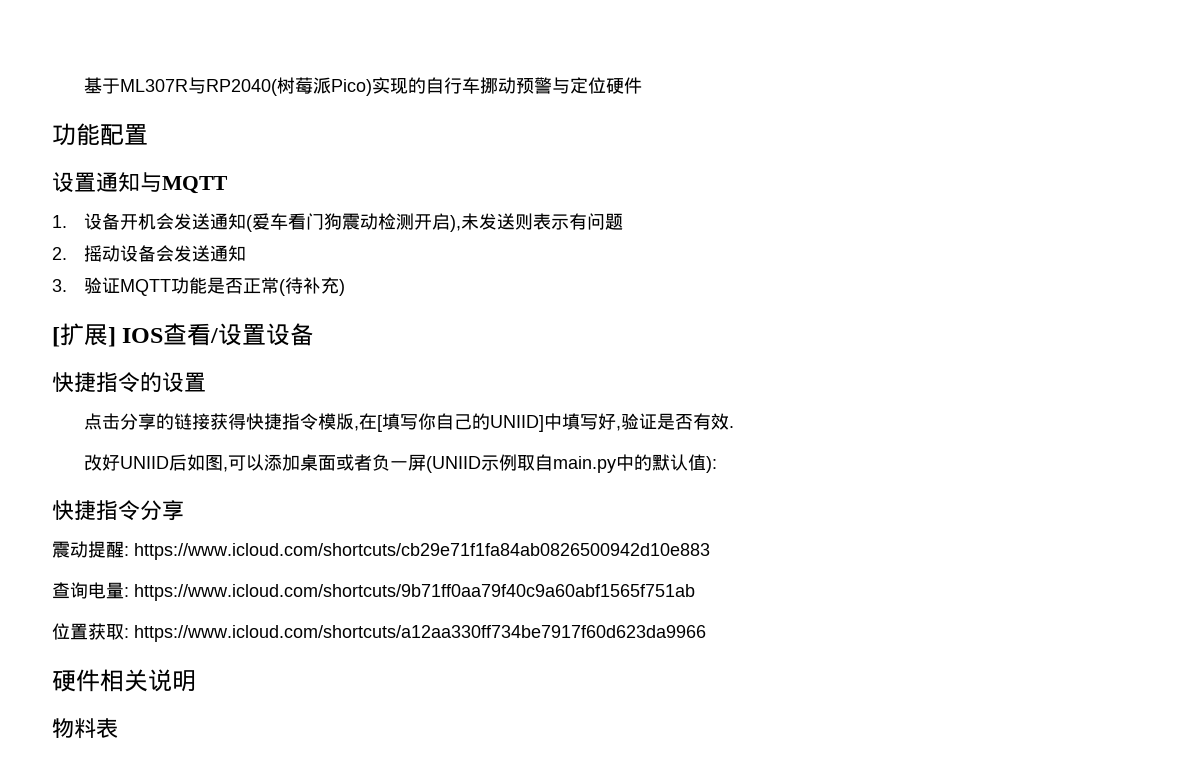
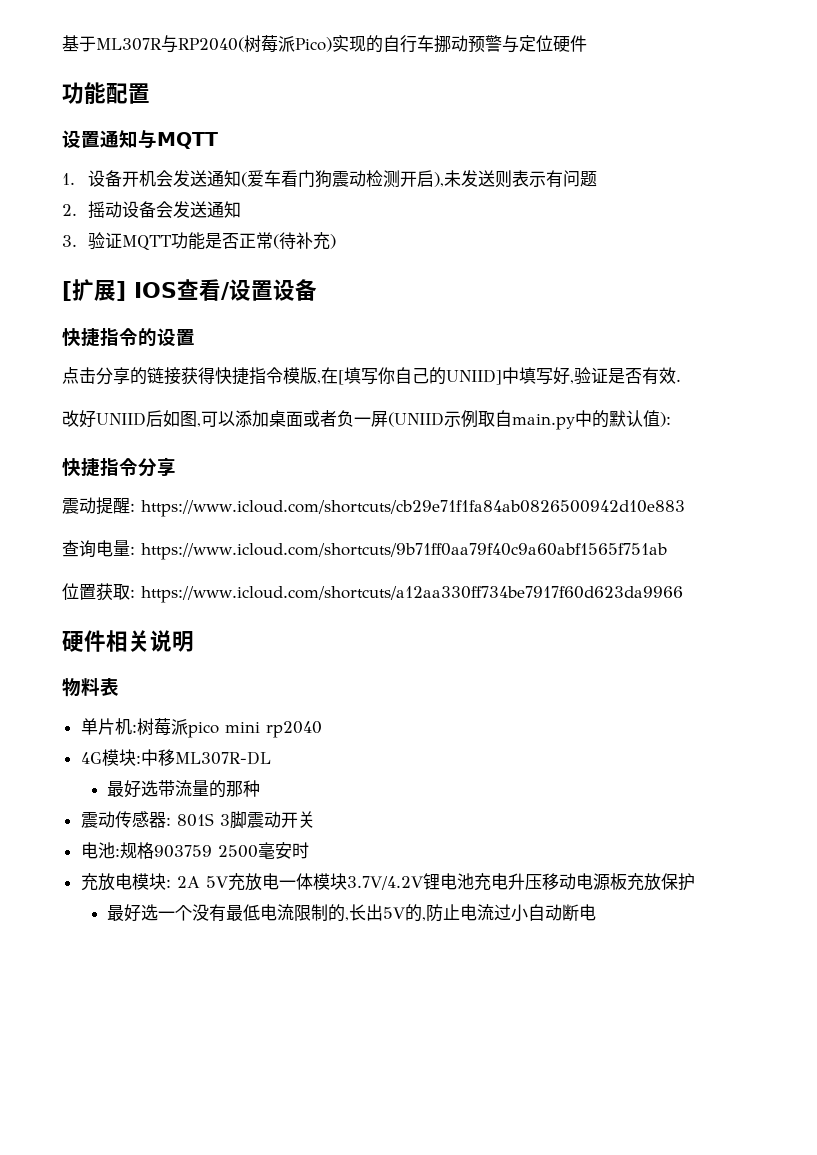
(118, 728) none -> [80,718,322,738] [80,749,271,766] [106,780,260,798] [80,811,315,829] [80,842,309,859] [80,873,695,891] [106,904,596,922] // 单片机:树莓派pico mini rp2040 // 4G模块:中移ML307R-DL // 最好选带流量的那种 // 震动传感器: 801S 3脚震动开关 // 电池:规格903759 2500毫安时 // 充放电模块: 2A 5V充放电一体模块3.7V/4.2V锂电池充电升压移动电源板充放保护 // 最好选一个没有最低电流限制的,长出5V的,防止电流过小自动断电

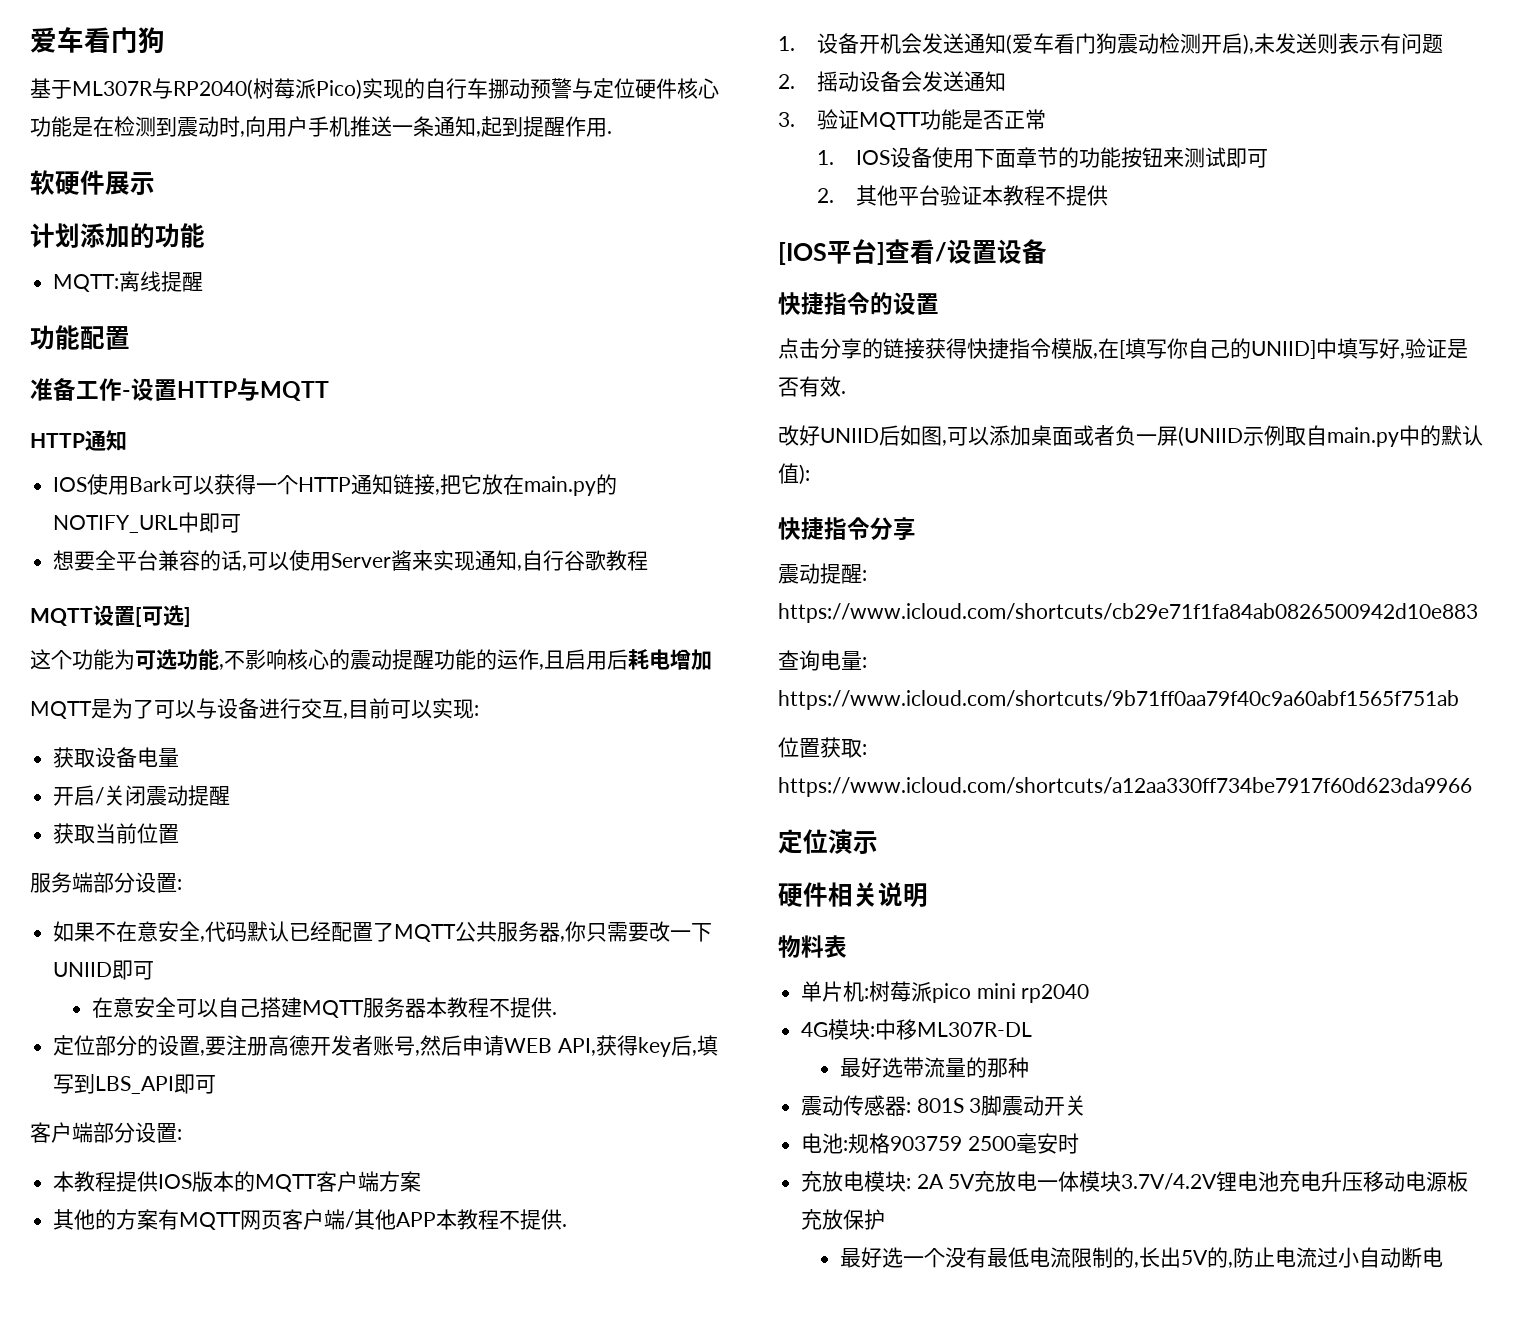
(62, 43) none -> [30,27,165,54] 爱车看门狗 //
[62,82,150,104] [62,130,218,149] // 功能配置 // 设置通知与MQTT -> [677,78,719,99] [30,116,612,137] [30,170,155,195] [30,223,205,248] [53,271,204,292] [30,325,130,350] [30,378,329,401] [30,430,127,451] [53,474,618,496] [53,512,242,533] [53,550,649,571] [30,605,191,627] [30,649,712,670] [30,698,479,719] [53,747,180,768] [53,785,231,806] [53,823,180,844] [30,872,182,893] [53,921,713,942] [53,960,155,980] [91,997,557,1018] [53,1035,718,1057] [53,1074,217,1094] [30,1122,182,1143] [53,1171,422,1192] [53,1209,568,1230] 核心功能是在检测到震动时,向用户手机推送一条通知,起到提醒作用. // 软硬件展示 // 计划添加的功能 // MQTT:离线提醒 // 功能配置 // 准备工作-设置HTTP与MQTT // HTTP通知 // IOS使用Bark可以获得一个HTTP通知链接,把它放在main.py的NOTIFY_URL中即可 // 想要全平台兼容的话,可以使用Server酱来实现通知,自行谷歌教程 // MQTT设置[可选] // 这个功能为可选功能,不影响核心的震动提醒功能的运作,且启用后耗电增加 // MQTT是为了可以与设备进行交互,目前可以实现: // 获取设备电量 // 开启/关闭震动提醒 // 获取当前位置 // 服务端部分设置: // 如果不在意安全,代码默认已经配置了MQTT公共服务器,你只需要改一下UNIID即可 // 在意安全可以自己搭建MQTT服务器本教程不提供. // 定位部分的设置,要注册高德开发者账号,然后申请WEB API,获得key后,填写到LBS_API即可 // 客户端部分设置: // 本教程提供IOS版本的MQTT客户端方案 // 其他的方案有MQTT网页客户端/其他APP本教程不提供.
[273,232,337,250] [62,279,177,301] (待补充) // [扩展] IOS -> [816,147,1268,168] [816,185,1108,206] [778,239,885,265] // 1. IOS设备使用下面章节的功能按钮来测试即可 // 2.其他平台验证本教程不提供 // [IOS平台]
(683, 594) none -> [778,829,878,854] // 定位演示

